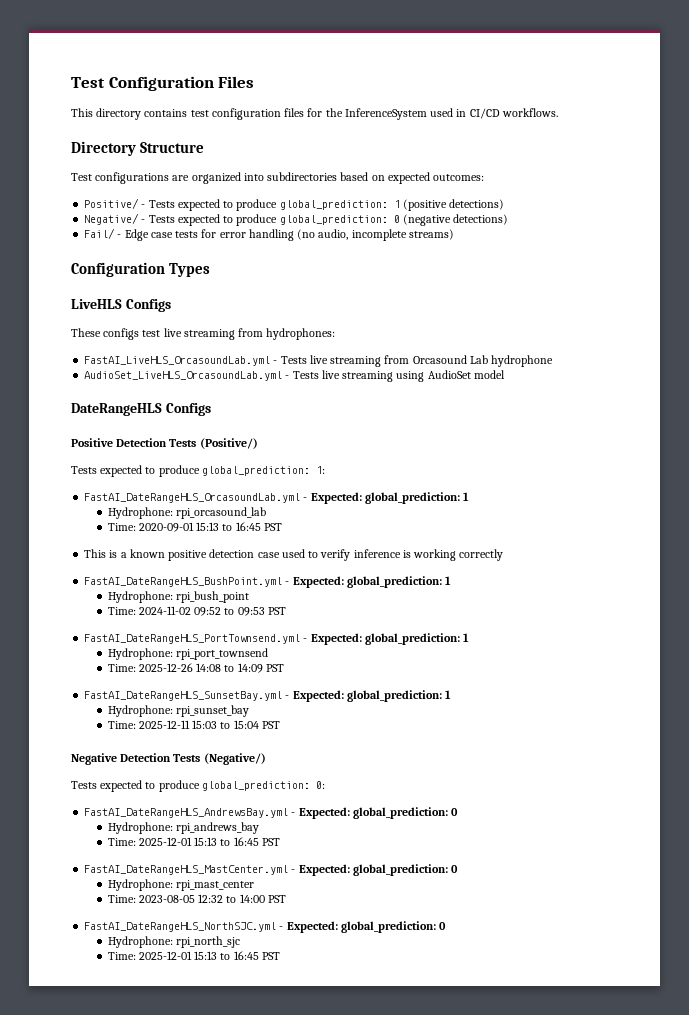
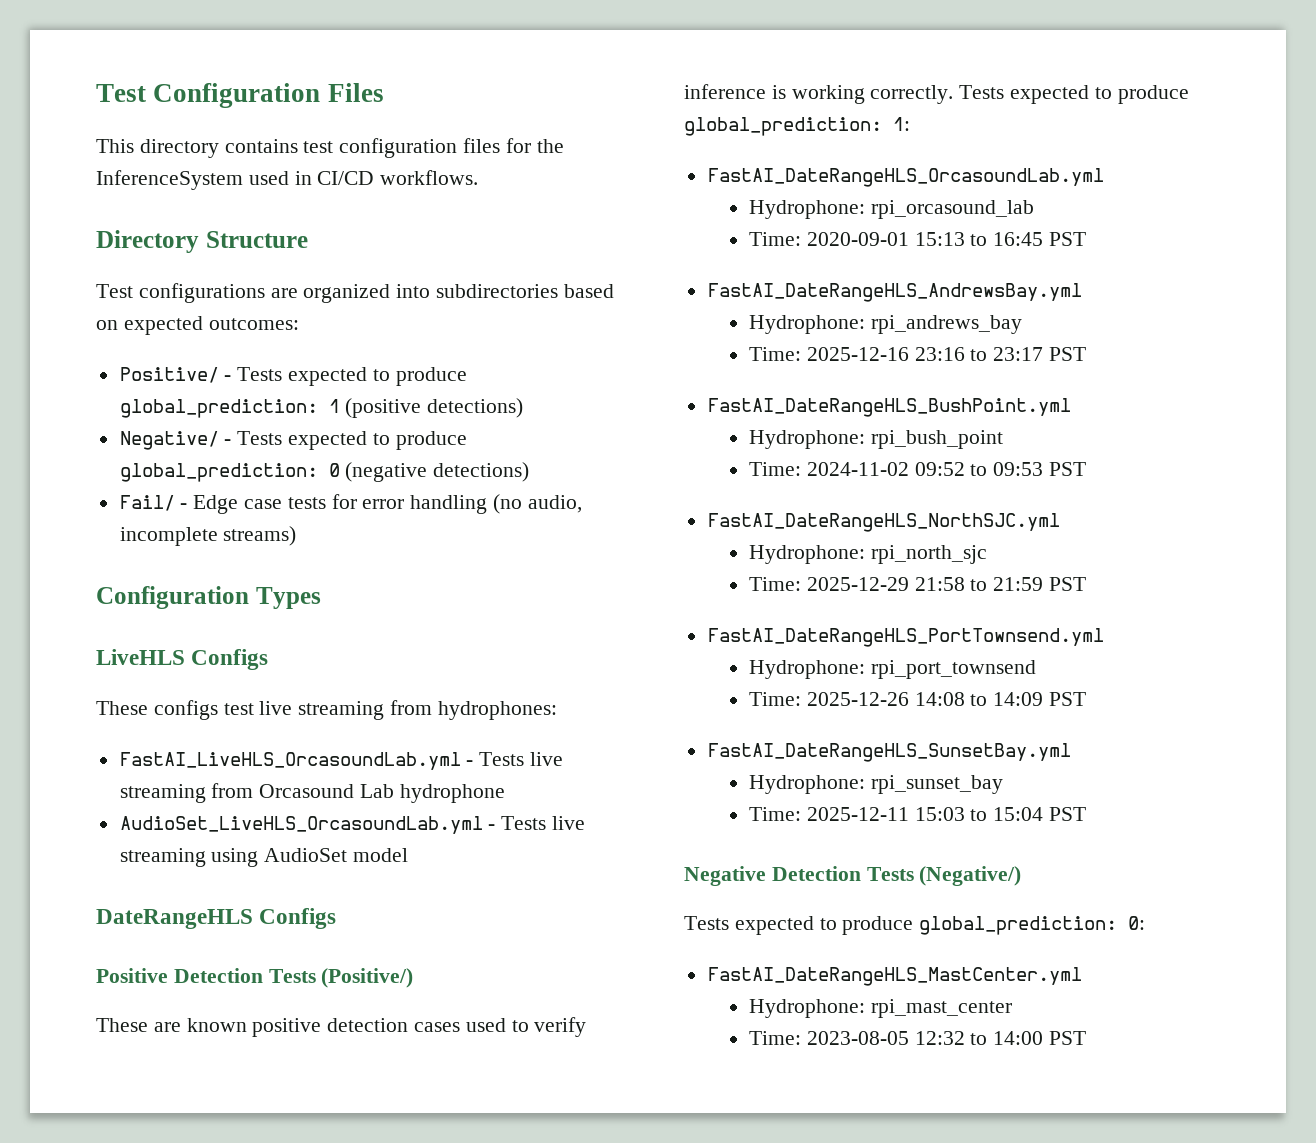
(258, 443) none -> [96,1017,587,1037] [684,84,954,104] These are known positive detection cases used to verify inference is working correctly.
[303,492,470,504] - Expected: global_prediction: 1 -> (1104, 177) none
[84,549,504,561] [84,576,452,588] This is a known positive detection case used to verify inference is working correctly // FastAI_DateRangeHLS_BushPoint.yml - Expected: global_prediction: 1 -> [707,283,1082,302] [748,315,1022,334] [748,347,1086,361] [707,398,1071,417] FastAI_DateRangeHLS_AndrewsBay.yml // Hydrophone: rpi_andrews_bay // Time: 2025-12-16 23:16 to 23:17 PST // FastAI_DateRangeHLS_BushPoint.yml
[84,633,470,645] FastAI_DateRangeHLS_PortTownsend.yml - Expected: global_prediction: 1 -> [707,513,1060,532] [748,545,987,564] [748,577,1086,591] [707,628,1104,647] FastAI_DateRangeHLS_NorthSJC.yml // Hydrophone: rpi_north_sjc // Time: 2025-12-29 21:58 to 21:59 PST // FastAI_DateRangeHLS_PortTownsend.yml
[285,690,452,702] - Expected: global_prediction: 1 -> (1071, 752) none
[84,807,459,819] [107,822,259,834] [107,837,280,846] [84,864,459,876] FastAI_DateRangeHLS_AndrewsBay.yml - Expected: global_prediction: 0 // Hydrophone: rpi_andrews_bay // Time: 2025-12-01 15:13 to 16:45 PST // FastAI_DateRangeHLS_MastCenter.yml - Expected: global_prediction: 0 -> [707,967,1082,986] FastAI_DateRangeHLS_MastCenter.yml
[84,921,447,933] [107,936,240,948] [107,951,280,960] // FastAI_DateRangeHLS_NorthSJC.yml - Expected: global_prediction: 0 // Hydrophone: rpi_north_sjc // Time: 2025-12-01 15:13 to 16:45 PST -> (1086, 1038) none

